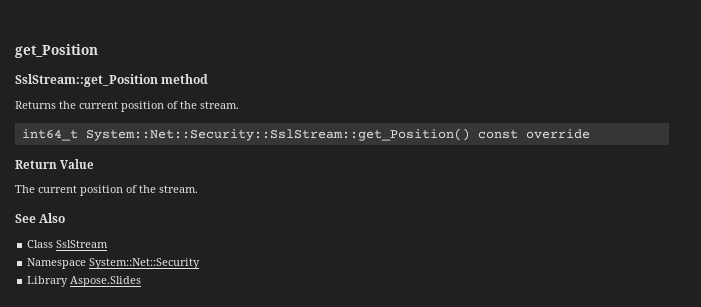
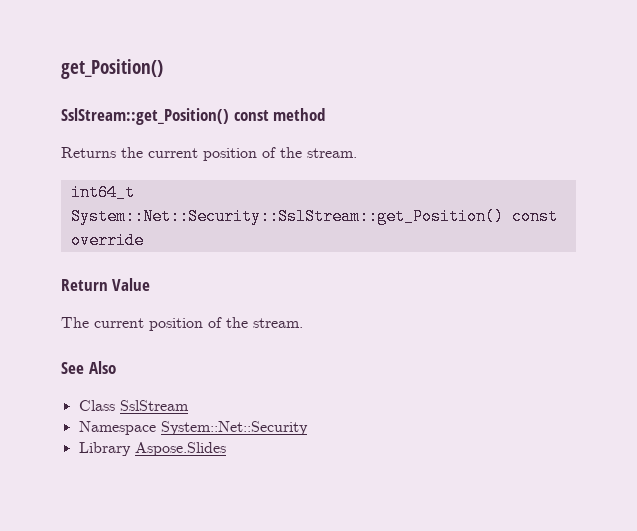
[15,44,98,58] [15,74,158,87] get_Position // SslStream::get_Position -> [61,59,163,79] [61,108,269,125] get_Position() // SslStream::get_Position() const

